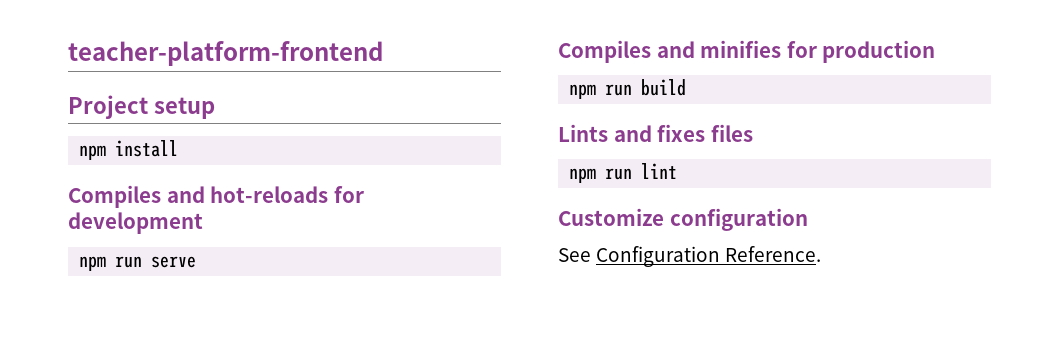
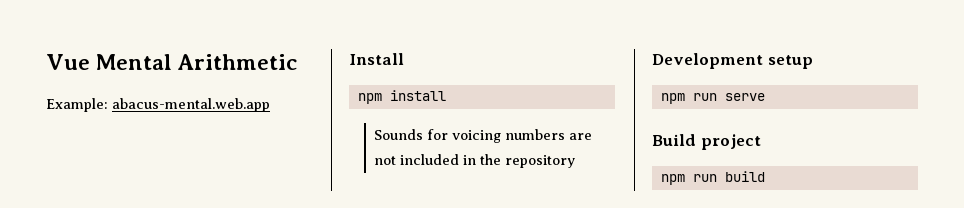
[68,41,383,66] [68,95,215,119] [79,140,179,160] [68,185,364,208] [68,212,203,234] [79,256,197,271] [558,40,936,63] [569,79,687,99] [558,124,753,142] [569,163,678,183] [558,208,808,231] [558,246,822,267] teacher-platform-frontend // Project setup // npm install // Compiles and hot-reloads for development // npm run serve // Compiles and minifies for production // npm run build // Lints and fixes files // npm run lint // Customize configuration // See Configuration Reference. -> [46,54,298,70] [46,98,270,112] [349,53,404,65] [357,90,446,104] [373,129,592,143] [373,154,575,168] [652,53,813,69] [660,93,765,104] [652,134,761,150] [660,171,765,185] Vue Mental Arithmetic // Example: abacus-mental.web.app // Install // npm install // Sounds for voicing numbers are not included in the repository // Development setup // npm run serve // Build project // npm run build

